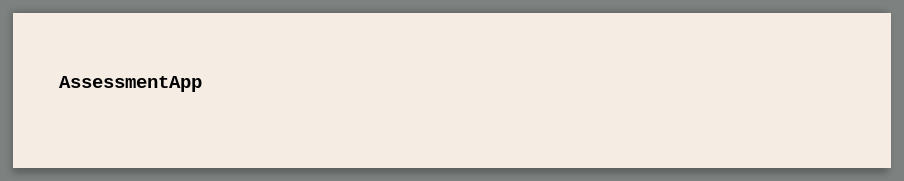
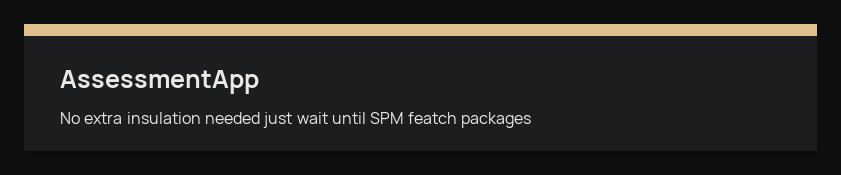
(202, 84) none -> [60,112,531,128] // No extra insulation needed just wait until SPM featch packages

